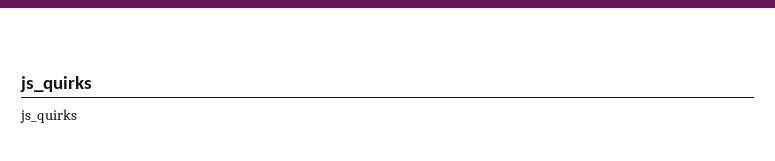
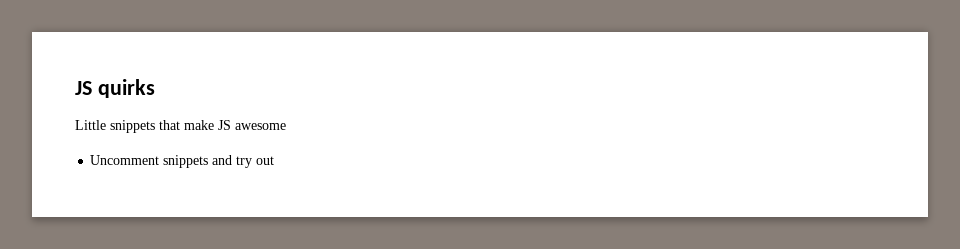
[20,76,92,92] [20,109,77,123] js_quirks // js_quirks -> [75,79,155,98] [75,120,286,133] [90,155,275,168] JS quirks // Little snippets that make JS awesome // Uncomment snippets and try out

